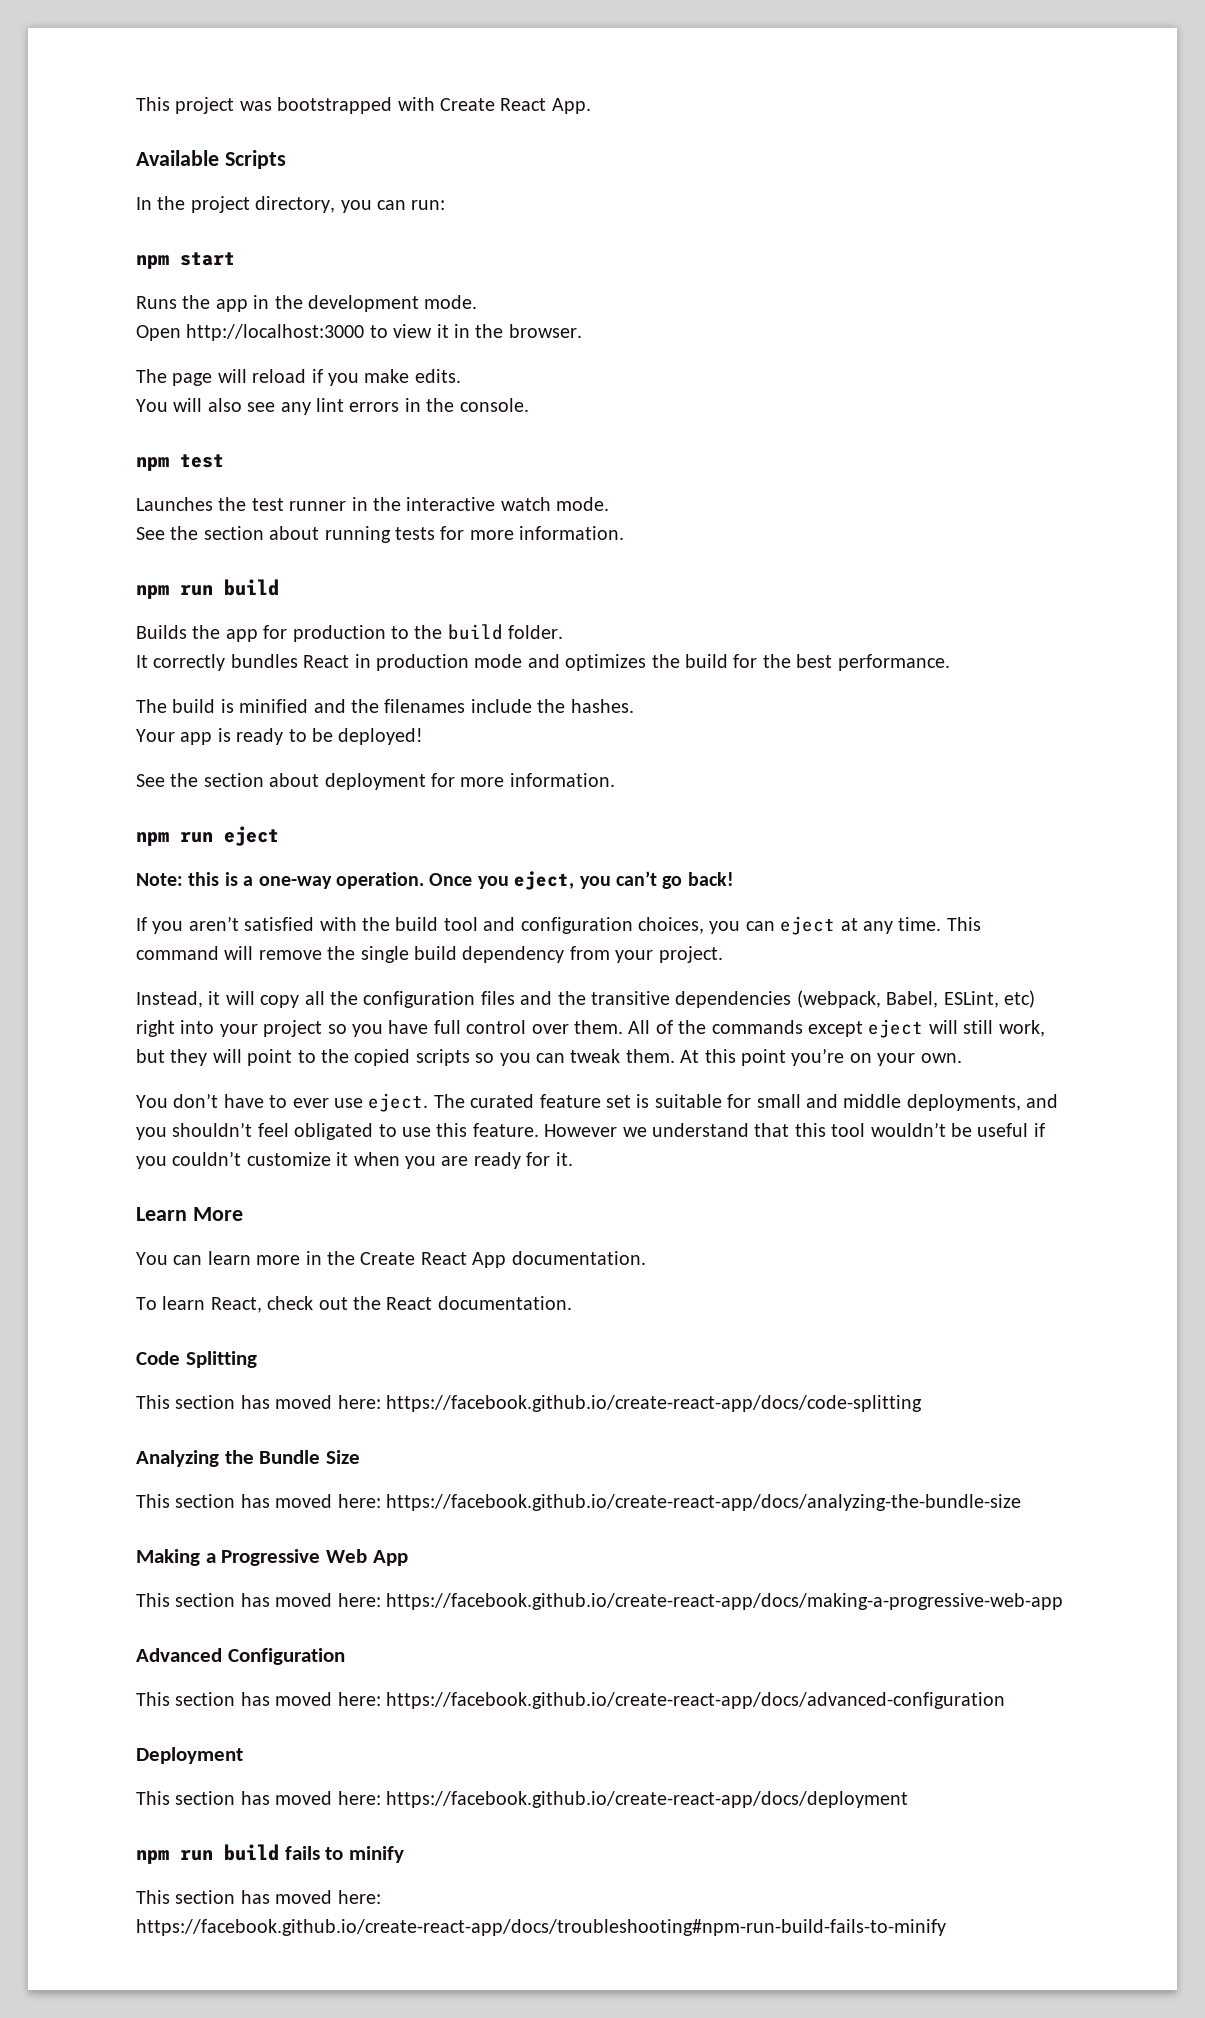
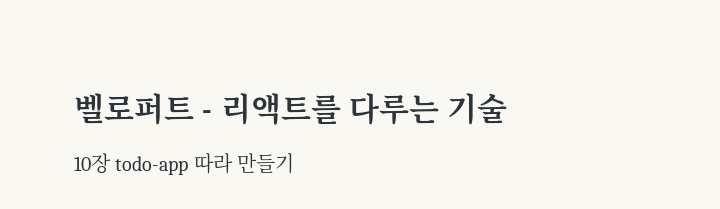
[136,97,591,114] [136,150,286,169] [136,196,446,213] [136,252,235,269] [136,295,478,312] [136,324,582,341] [136,369,461,386] [136,398,529,415] [136,454,224,471] [136,497,610,511] [136,526,625,543] [136,579,279,599] [136,624,564,642] [136,654,950,671] [136,699,634,713] [136,728,424,745] [136,773,615,790] [136,826,279,846] [136,871,734,890] [136,916,981,935] [136,946,723,963] [136,990,1035,1008] [136,1019,1045,1038] [136,1048,962,1066] [136,1093,1059,1112] [136,1122,1045,1140] [136,1151,573,1169] [136,1207,243,1221] [136,1251,646,1268] [136,1296,572,1313] [136,1351,257,1368] [136,1395,922,1412] [136,1450,361,1467] [136,1494,1021,1511] [136,1549,408,1566] [136,1593,1063,1610] [136,1648,345,1665] [136,1692,1005,1709] [136,1747,243,1764] [136,1791,908,1808] [136,1844,405,1864] [136,1890,381,1904] [136,1919,946,1936] This project was bootstrapped with Create React App. // Available Scripts // In the project directory, you can run: // npm start // Runs the app in the development mode. // Open http://localhost:3000 to view it in the browser. // The page will reload if you make edits. // You will also see any lint errors in the console. // npm test // Launches the test runner in the interactive watch mode. // See the section about running tests for more information. // npm run build // Builds the app for production to the build folder. // It correctly bundles React in production mode and optimizes the build for the best performance. // The build is minified and the filenames include the hashes. // Your app is ready to be deployed! // See the section about deployment for more information. // npm run eject // Note: this is a one-way operation. Once you eject, you can’t go back! // If you aren’t satisfied with the build tool and configuration choices, you can eject at any time. This command will remove the single build dependency from your project. // Instead, it will copy all the configuration files and the transitive dependencies (webpack, Babel, ESLint, etc) right into your project so you have full control over them. All of the commands except eject will still work, but they will point to the copied scripts so you can tweak them. At this point you’re on your own. // You don’t have to ever use eject. The curated feature set is suitable for small and middle deployments, and you shouldn’t feel obligated to use this feature. However we understand that this tool wouldn’t be useful if you couldn’t customize it when you are ready for it. // Learn More // You can learn more in the Create React App documentation. // To learn React, check out the React documentation. // Code Splitting // This section has moved here: https://facebook.github.io/create-react-app/docs/code-splitting // Analyzing the Bundle Size // This section has moved here: https://facebook.github.io/create-react-app/docs/analyzing-the-bundle-size // Making a Progressive Web App // This section has moved here: https://facebook.github.io/create-react-app/docs/making-a-progressive-web-app // Advanced Configuration // This section has moved here: https://facebook.github.io/create-react-app/docs/advanced-configuration // Deployment // This section has moved here: https://facebook.github.io/create-react-app/docs/deployment // npm run build fails to minify // This section has moved here: https://facebook.github.io/create-react-app/docs/troubleshooting#npm-run-build-fails-to-minify -> [74,93,508,125] [74,153,295,175] 벨로퍼트 - 리액트를 다루는 기술 // 10장 todo-app 따라 만들기

